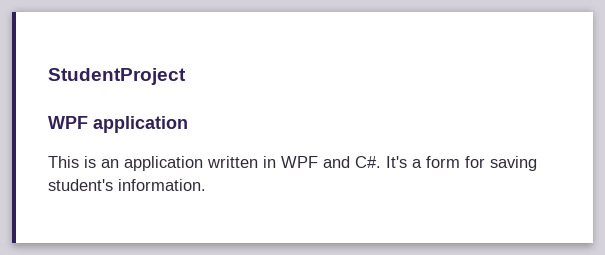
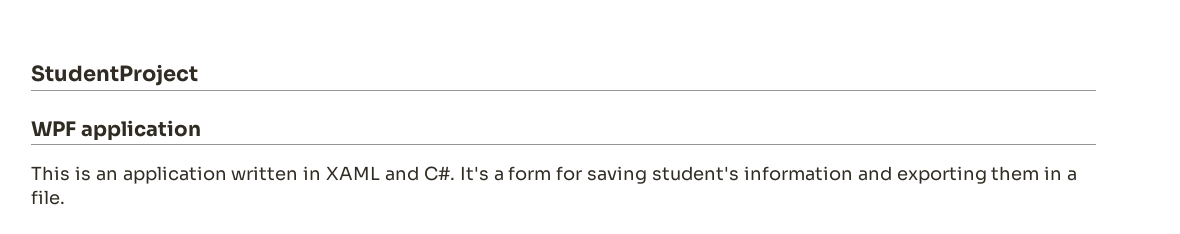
[281,156,318,168] WPF -> [326,166,381,180] XAML
[118,179,206,191] information. -> [743,166,1078,184] [31,190,65,205] information and exporting them in a file.

